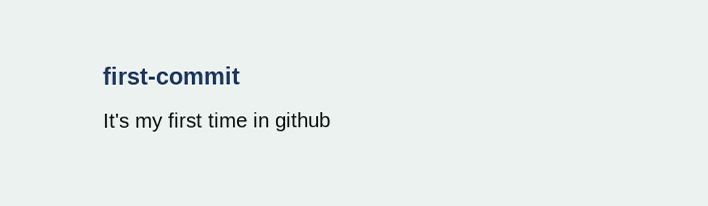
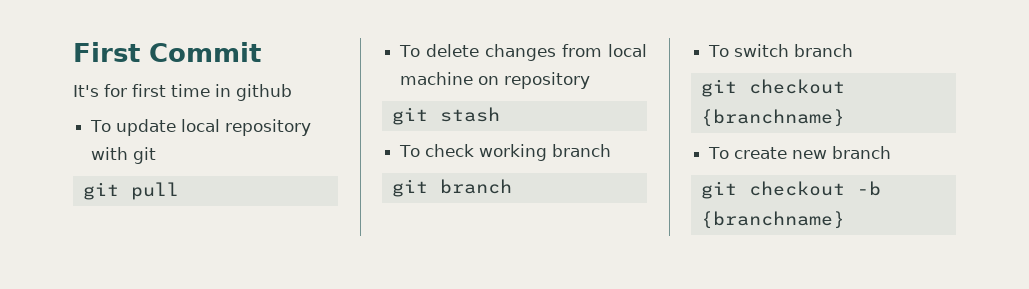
[102,66,240,85] first-commit -> [73,42,261,62] First Commit
[135,116,164,132] my -> [104,84,127,97] for
(331, 122) none -> [90,119,312,136] [91,147,157,164] [82,182,179,200] [399,44,647,61] [400,72,591,89] [391,107,500,125] [399,144,612,161] [391,179,512,197] [708,44,854,57] [700,79,845,97] [700,109,845,127] [708,146,892,159] [700,181,881,199] [700,211,845,229] // To update local repository with git // git pull // To delete changes from local machine on repository // git stash // To check working branch // git branch // To switch branch // git checkout {branchname} // To create new branch // git checkout -b {branchname}

